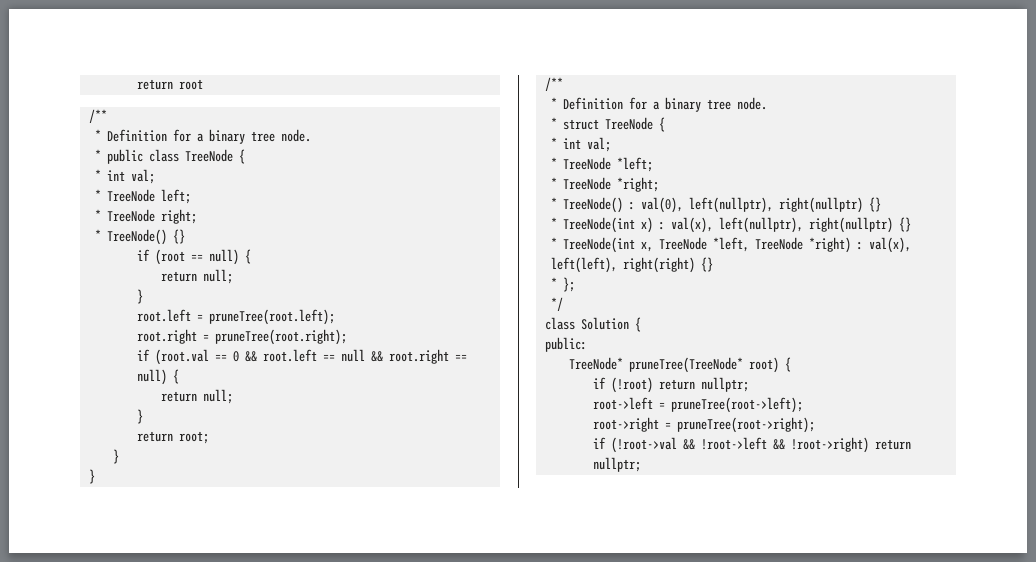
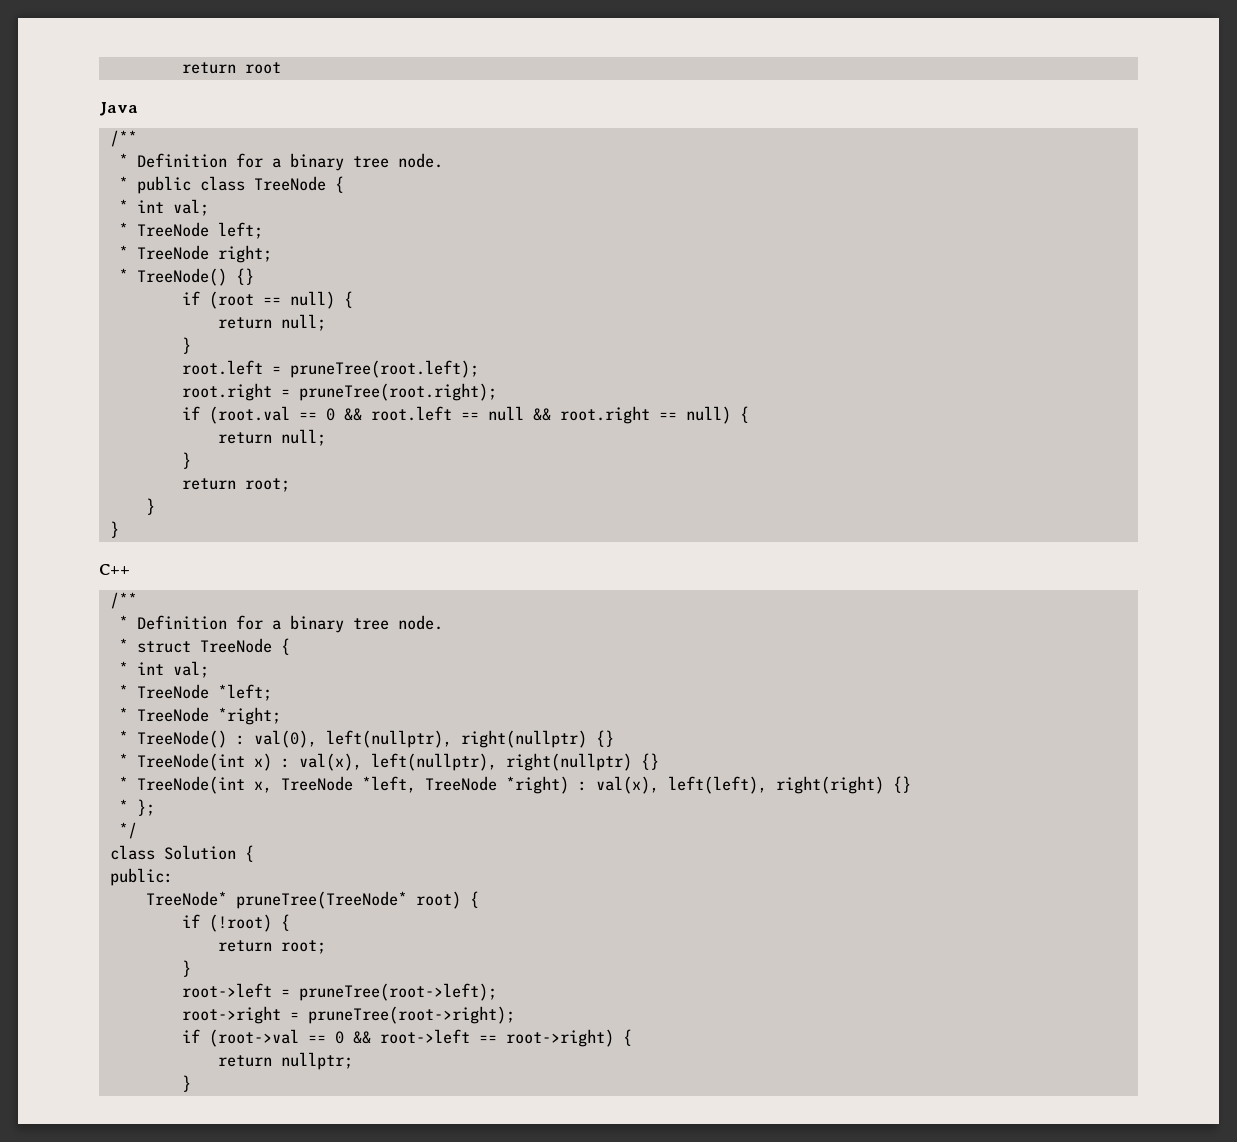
(203, 84) none -> [99,102,138,116] // Java
(95, 476) none -> [99,564,130,575] // C++
[658,377,749,392] return nullptr; -> [280,914,290,931] [217,940,326,954] [181,960,191,977] { // return root; // }
[610,437,911,453] [592,457,641,472] (!root->val && !root->left && !root->right) return nullptr; -> [208,1029,632,1047] [217,1052,353,1070] [181,1075,191,1092] (root->val == 0 && root->left == root->right) { // return nullptr; // }

